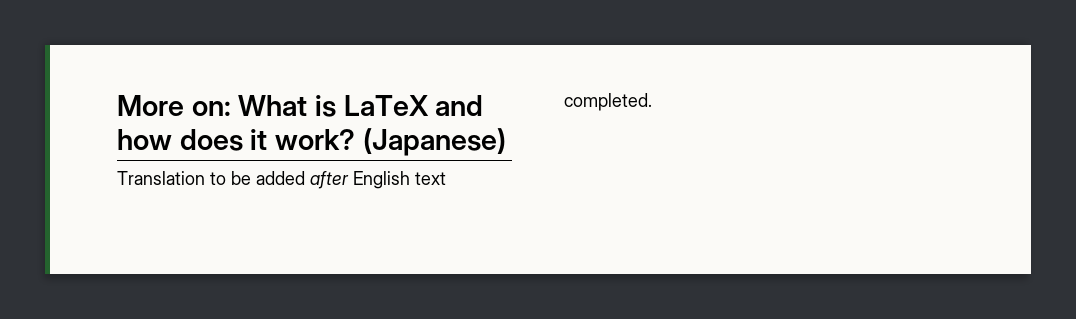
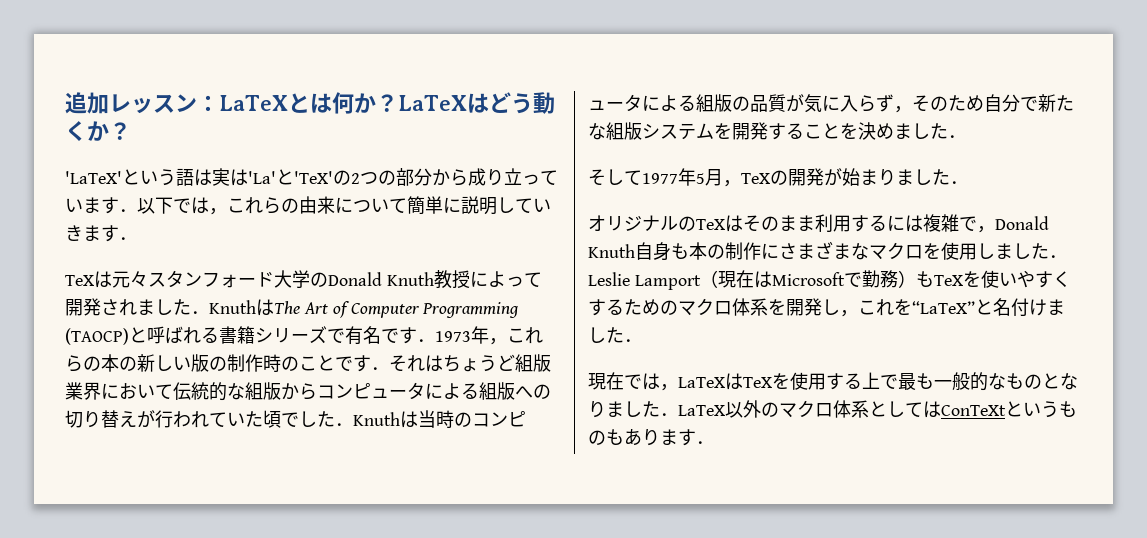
[117,95,484,117] [117,128,506,156] [117,171,446,189] [564,93,652,111] More on: What is LaTeX and how does it work? (Japanese) // Translation to be added after English text completed. -> [65,92,555,114] [65,121,131,141] [65,168,558,186] [65,196,551,215] [65,225,137,242] [65,270,542,289] [65,298,519,318] [65,326,543,345] [65,354,551,372] [65,382,551,401] [65,410,526,428] [588,94,1074,113] [588,122,966,140] [588,168,968,187] [588,214,1049,233] [588,241,1067,261] [588,270,1071,290] [588,298,1065,317] [588,327,642,343] [588,372,1078,391] [588,400,1077,418] [588,428,714,446] 追加レッスン：LaTeXとは何か？LaTeXはどう動くか？ // 'LaTeX'という語は実は'La'と'TeX'の2つの部分から成り立っています．以下では，これらの由来について簡単に説明していきます． // TeXは元々スタンフォード大学のDonald Knuth教授によって開発されました．KnuthはThe Art of Computer Programming (TAOCP)と呼ばれる書籍シリーズで有名です．1973年，これらの本の新しい版の制作時のことです．それはちょうど組版業界において伝統的な組版からコンピュータによる組版への切り替えが行われていた頃でした．Knuthは当時のコンピュータによる組版の品質が気に入らず，そのため自分で新たな組版システムを開発することを決めました． // そして1977年5月，TeXの開発が始まりました． // オリジナルのTeXはそのまま利用するには複雑で，Donald Knuth自身も本の制作にさまざまなマクロを使用しました．Leslie Lamport（現在はMicrosoftで勤務）もTeXを使いやすくするためのマクロ体系を開発し，これを“LaTeX”と名付けました． // 現在では，LaTeXはTeXを使用する上で最も一般的なものとなりました．LaTeX以外のマクロ体系としてはConTeXtというものもあります．

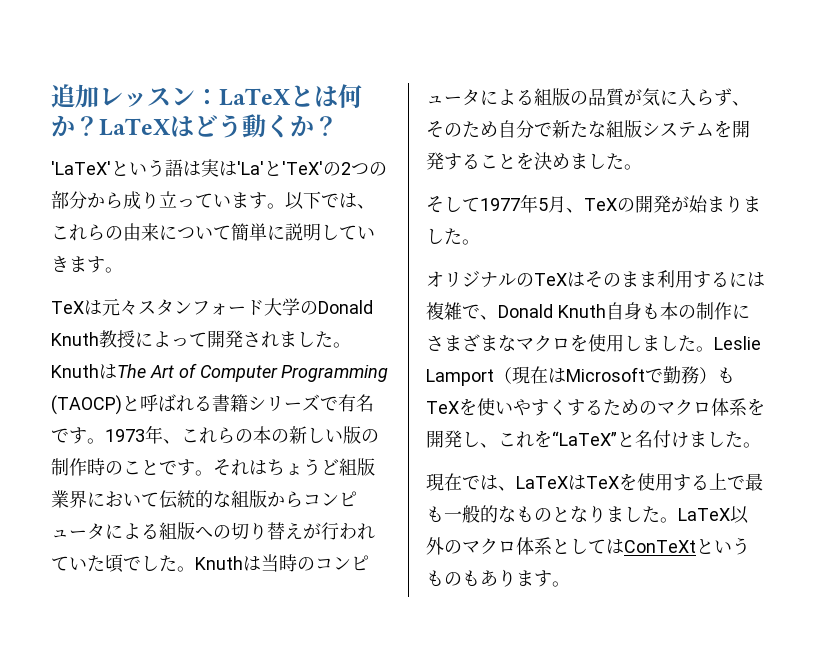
[119,209,137,212] ． -> [267,203,285,209] 。
[209,208,227,215] ， -> [357,204,375,209] 、
[119,237,137,240] ． -> [105,267,123,273] 。
[191,311,209,314] ． -> [333,342,351,348] 。
[417,326,507,345] ．1973年， -> [87,425,181,444] 。1973年、
[371,367,389,370] ． -> [195,470,213,476] 。
[335,423,353,426] ． -> [177,566,195,572] 。
[894,106,912,113] ， -> [732,101,750,106] 、
[948,135,966,138] ． -> [624,164,642,170] 。
[723,180,741,187] ， -> [566,208,584,213] 、
[950,181,968,184] ． -> [462,239,480,245] 。
[977,226,995,233] ， -> [480,315,498,320] 、
[1049,255,1067,258] ． -> [696,346,714,352] 。
[840,310,858,317] ， -> [480,443,498,448] 、
[624,339,642,342] ． -> [743,442,761,448] 。
[660,384,678,391] ， -> [498,486,516,491] 、
[660,413,678,416] ． -> [660,517,678,523] 。
[696,441,714,444] ． -> [552,581,570,587] 。

